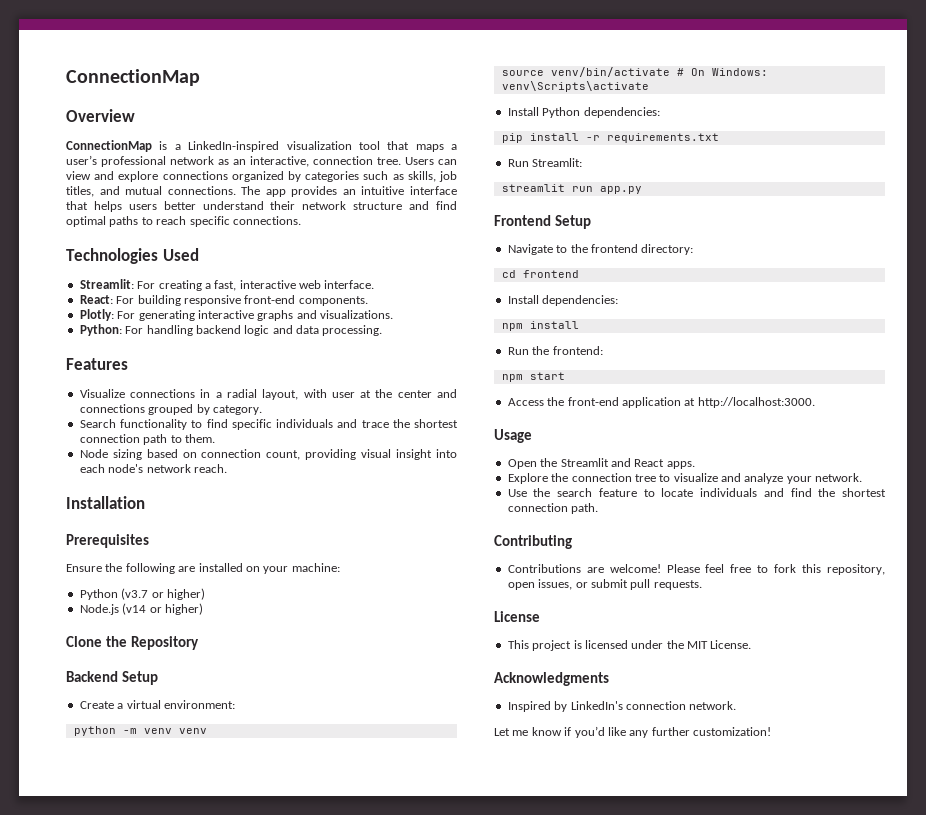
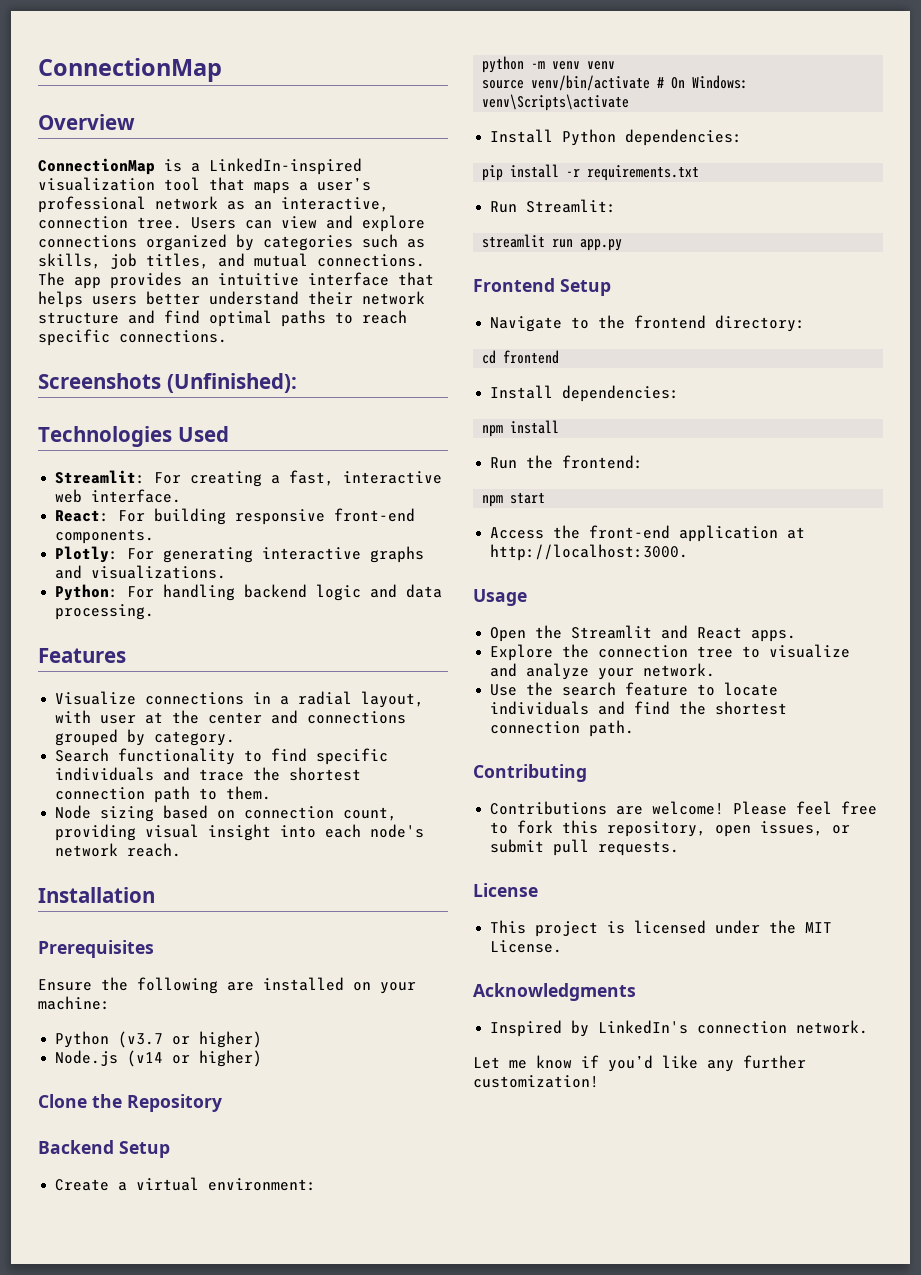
(301, 220) none -> [38,373,297,393] // Screenshots (Unfinished):

